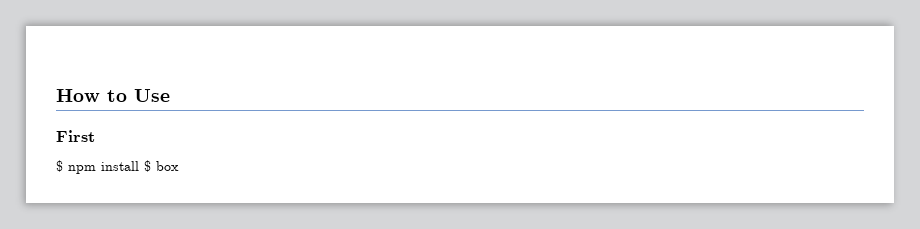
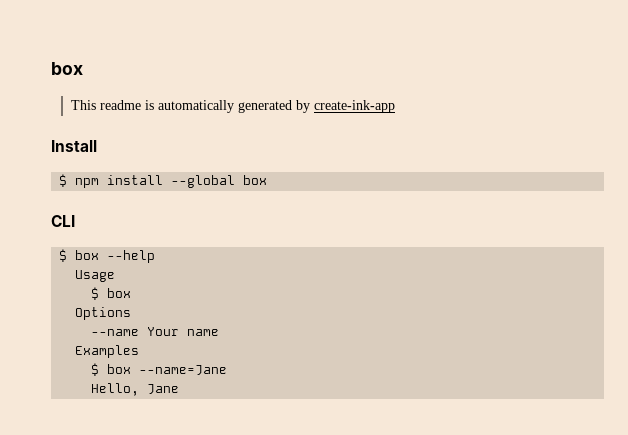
[56,89,170,102] [56,130,95,142] [56,160,179,174] How to Use // First // $ npm install $ box -> [51,62,83,75] [70,100,395,113] [51,140,97,152] [59,174,268,188] [51,215,75,227] [59,249,156,263] [75,270,116,282] [91,287,132,300] [75,307,132,320] [91,327,220,336] [75,345,140,358] [91,363,228,376] [91,383,180,396] box // This readme is automatically generated by create-ink-app // Install // $ npm install --global box // CLI // $ box --help // Usage // $ box // Options // --name Your name // Examples // $ box --name=Jane // Hello, Jane

